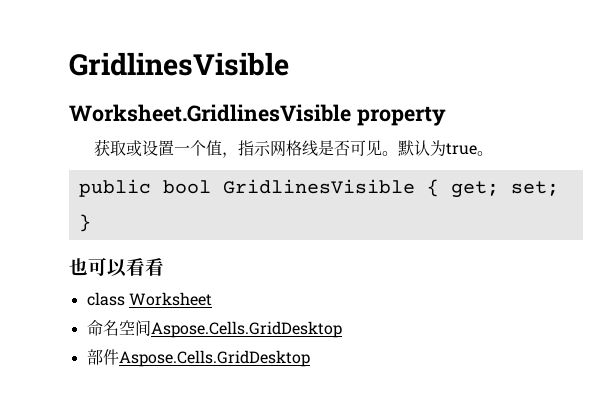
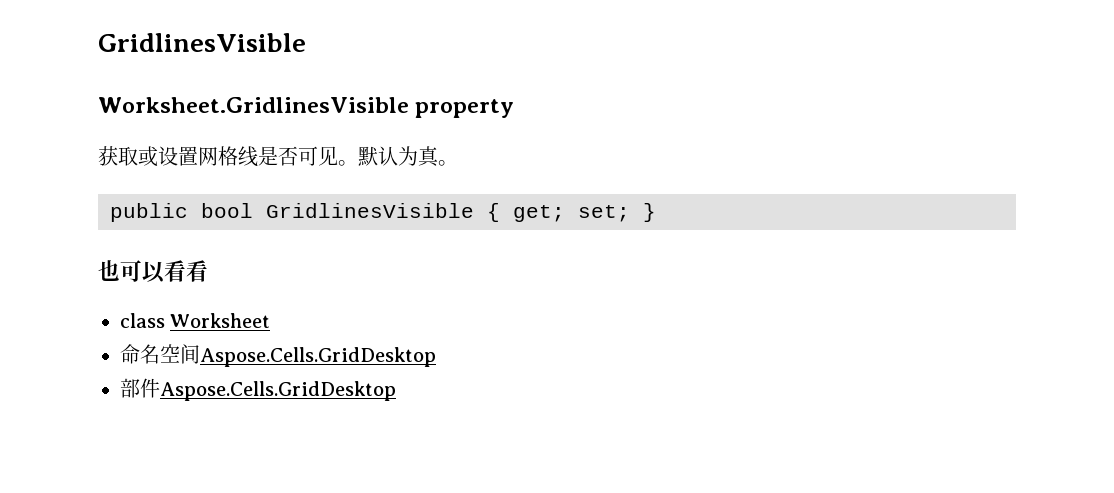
[173,140,271,158] 一个值，指示 -> (198, 156) none
[445,143,477,155] true -> [418,146,439,167] 真

